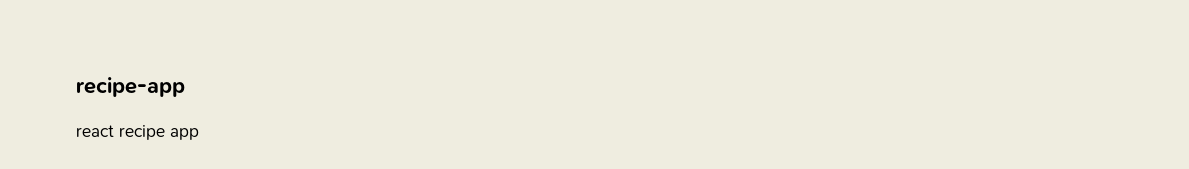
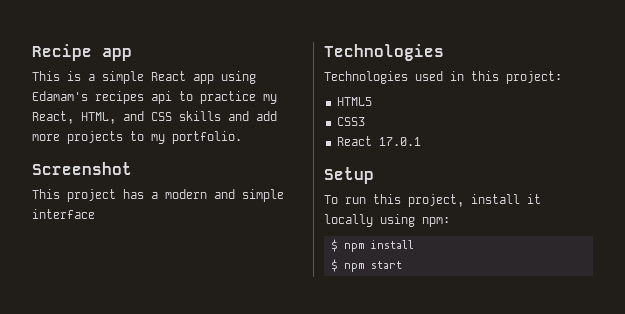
[76,77,185,97] [76,125,199,140] recipe-app // react recipe app -> [32,44,132,61] [32,71,256,84] [32,91,277,104] [32,111,277,124] [32,131,242,144] [32,162,132,175] [32,189,284,202] [32,209,95,219] [324,44,444,61] [324,71,562,84] [336,97,372,106] [336,117,365,126] [336,136,421,146] [324,167,374,184] [324,194,541,207] [324,214,450,227] [330,239,414,252] [330,259,402,272] Recipe app // This is a simple React app using Edamam's recipes api to practice my React, HTML, and CSS skills and add more projects to my portfolio. // Screenshot // This project has a modern and simple interface // Technologies // Technologies used in this project: // HTML5 // CSS3 // React 17.0.1 // Setup // To run this project, install it locally using npm: // $ npm install // $ npm start

